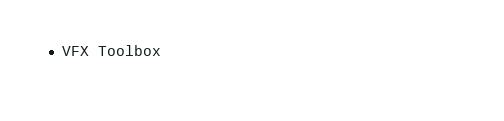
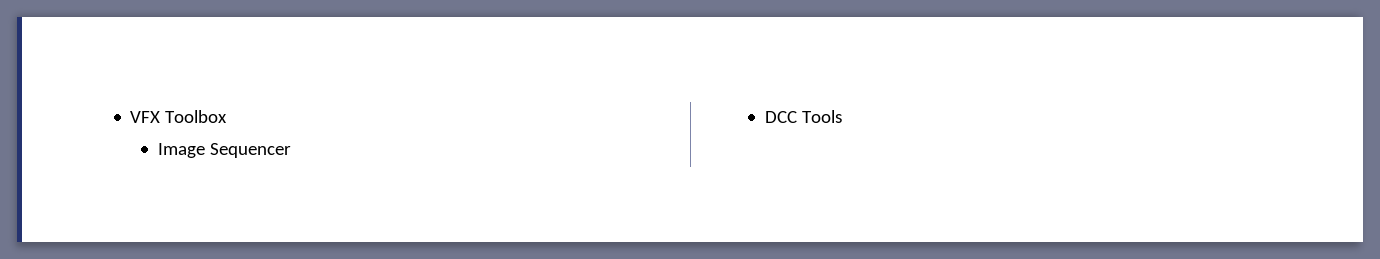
(161, 50) none -> [157,143,291,158] [764,110,842,123] // Image Sequencer // DCC Tools

